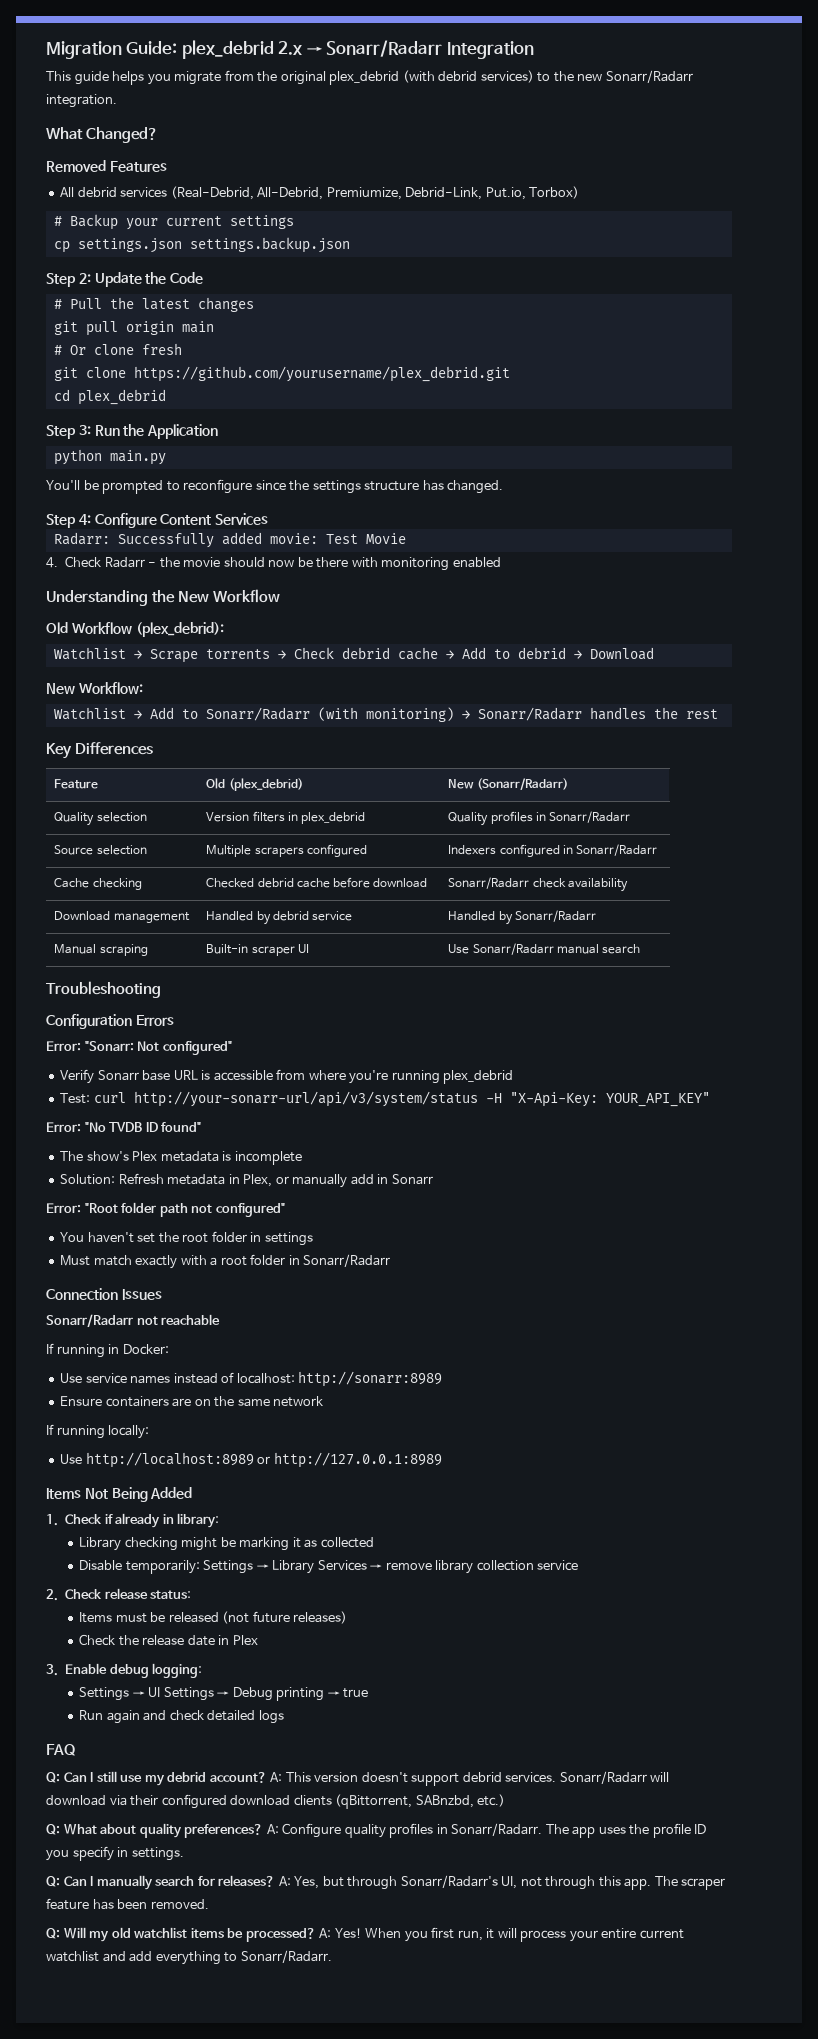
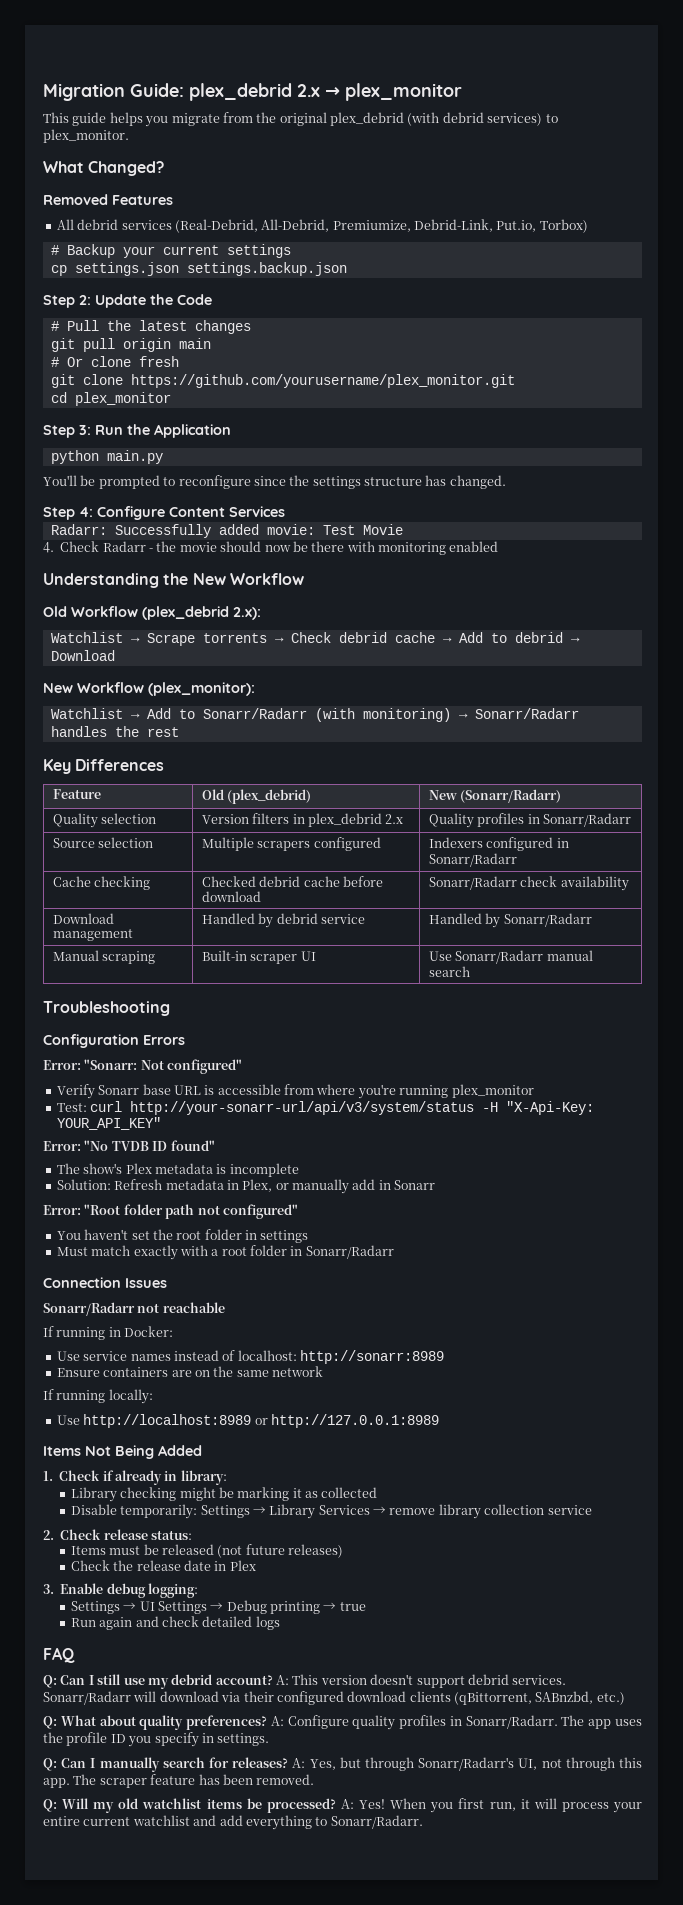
[326,40,534,59] Sonarr/Radarr Integration -> [345,83,462,101] plex_monitor
[553,70,693,83] [46,94,117,108] the new Sonarr/Radarr integration. -> [43,129,129,143] plex_monitor.
[133,366,510,382] https://github.com/yourusername/plex_debrid.git -> [130,374,515,388] https://github.com/yourusername/plex_monitor.git
[77,389,166,405] plex_debrid -> [74,392,171,406] plex_monitor
[135,622,224,637] (plex_debrid): -> [142,606,261,620] (plex_debrid 2.x):
[78,682,143,694] Workflow: -> [77,682,255,696] Workflow (plex_monitor):
(365, 818) none -> [385,814,404,824] 2.x
[443,1070,514,1084] plex_debrid -> [451,1084,534,1098] plex_monitor

